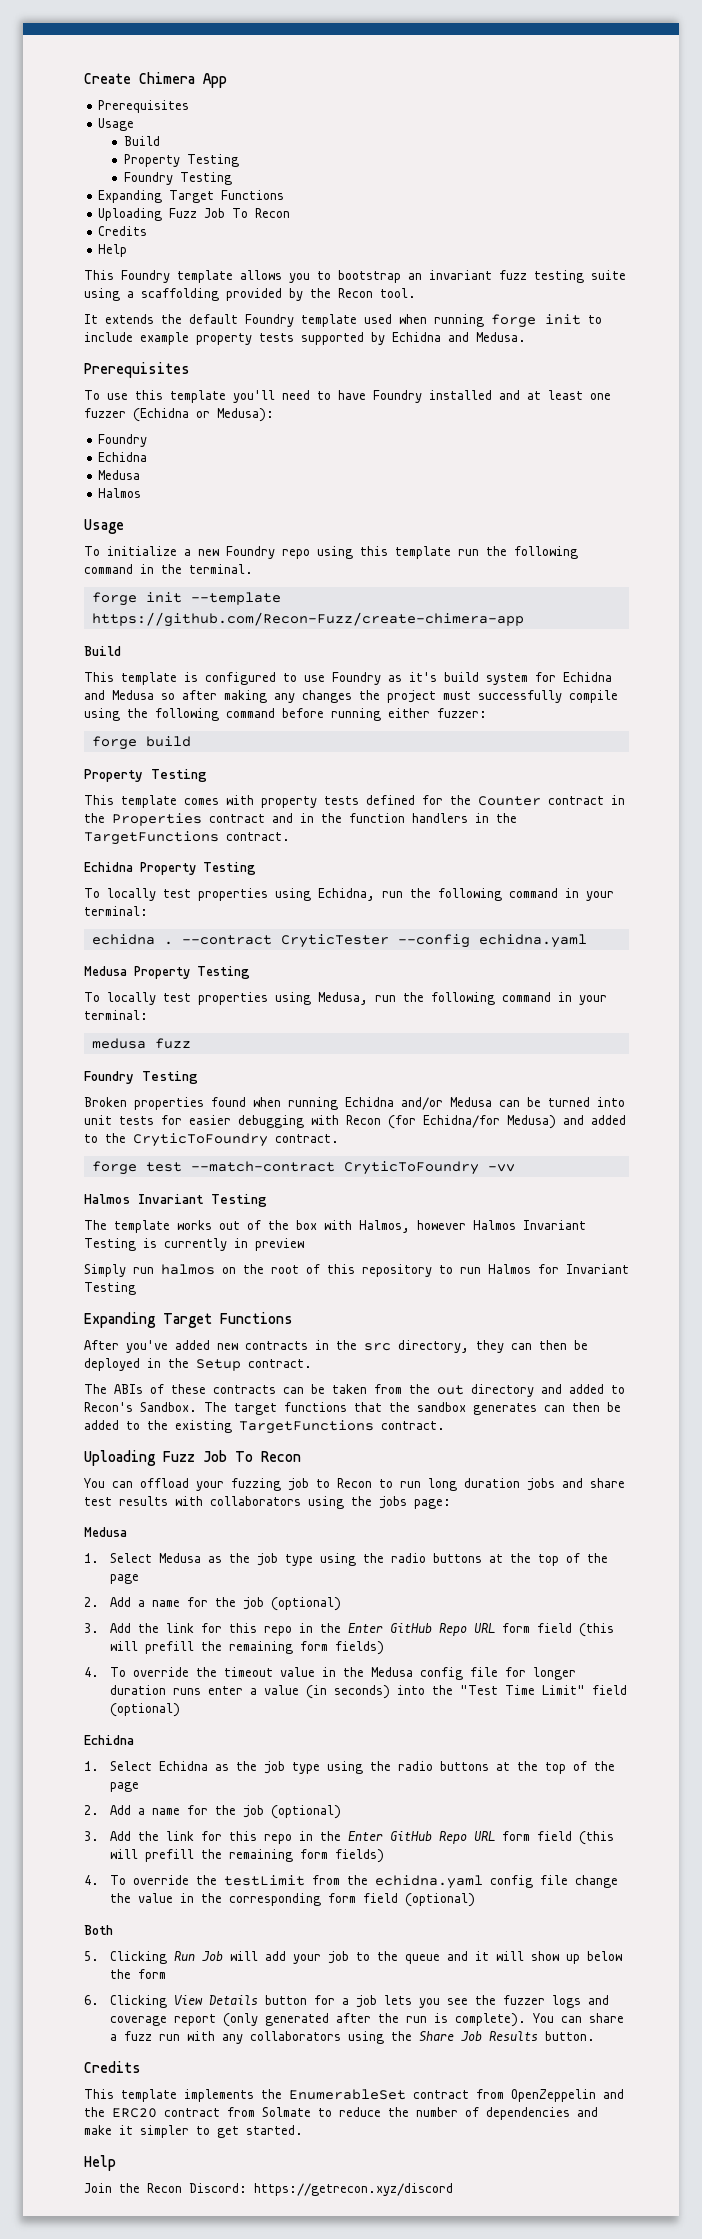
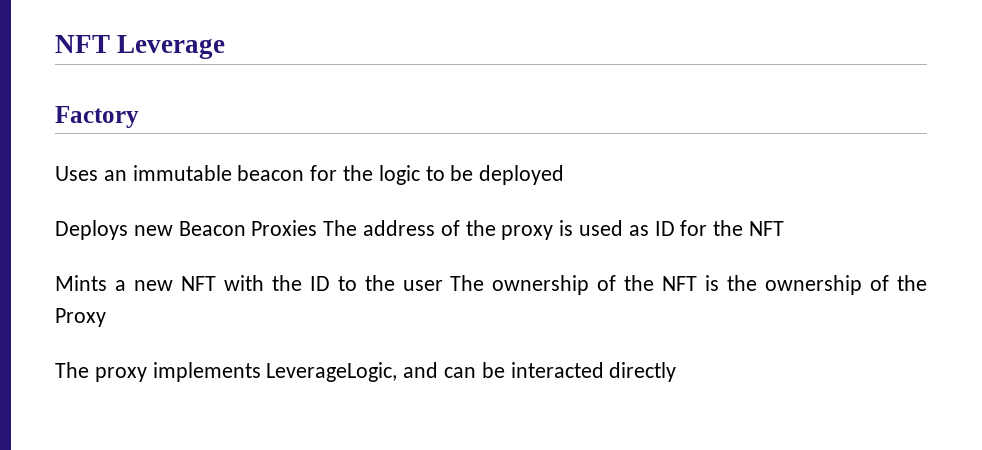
[84,72,227,88] [98,100,190,113] [98,118,135,131] [124,136,161,146] [124,154,240,167] [124,172,233,185] [98,190,285,203] [98,208,291,221] [98,226,148,236] [98,244,128,257] [84,270,626,283] [84,288,416,301] [84,314,602,328] [84,332,526,345] [84,362,190,378] [84,390,611,403] [84,408,274,422] [98,434,148,447] [98,452,148,462] [98,470,141,480] [98,488,142,498] [84,519,124,534] [84,546,578,559] [84,564,253,574] [91,592,281,606] [91,612,524,627] [84,646,121,656] [84,672,612,685] [84,690,618,703] [84,708,487,721] [91,736,191,750] [84,769,207,782] [84,795,625,808] [84,813,517,826] [84,831,290,845] [84,862,256,875] [84,888,614,901] [84,906,148,916] [91,934,587,948] [84,966,250,979] [84,992,607,1005] [84,1010,148,1020] [91,1038,191,1049] [84,1071,198,1084] [84,1097,625,1110] [84,1115,626,1129] [84,1133,339,1147] [91,1161,515,1175] [84,1194,267,1207] [84,1220,586,1233] [84,1238,304,1251] [84,1264,629,1277] [84,1282,136,1295] [84,1312,293,1328] [84,1340,588,1353] [84,1358,312,1371] [84,1384,625,1397] [84,1402,621,1415] [84,1420,445,1434] [84,1450,301,1466] [84,1478,625,1491] [84,1496,451,1509] [84,1527,127,1537] [84,1553,608,1566] [109,1574,139,1584] [84,1597,341,1611] [84,1623,614,1637] [109,1641,384,1655] [84,1667,576,1680] [109,1685,627,1699] [109,1703,180,1717] [84,1735,134,1745] [84,1761,615,1774] [109,1782,139,1792] [84,1805,341,1819] [84,1831,614,1845] [109,1849,384,1863] [84,1875,618,1889] [109,1893,475,1907] [84,1925,113,1935] [84,1951,622,1964] [109,1969,166,1979] [84,1995,609,2008] [109,2013,624,2027] [109,2031,595,2044] [84,2061,141,2073] [84,2089,624,2102] [84,2107,598,2120] [84,2125,303,2138] [84,2155,116,2171] [84,2183,453,2196] Create Chimera App // Prerequisites // Usage // Build // Property Testing // Foundry Testing // Expanding Target Functions // Uploading Fuzz Job To Recon // Credits // Help // This Foundry template allows you to bootstrap an invariant fuzz testing suite using a scaffolding provided by the Recon tool. // It extends the default Foundry template used when running forge init to include example property tests supported by Echidna and Medusa. // Prerequisites // To use this template you'll need to have Foundry installed and at least one fuzzer (Echidna or Medusa): // Foundry // Echidna // Medusa // Halmos // Usage // To initialize a new Foundry repo using this template run the following command in the terminal. // forge init --template https://github.com/Recon-Fuzz/create-chimera-app // Build // This template is configured to use Foundry as it's build system for Echidna and Medusa so after making any changes the project must successfully compile using the following command before running either fuzzer: // forge build // Property Testing // This template comes with property tests defined for the Counter contract in the Properties contract and in the function handlers in the TargetFunctions contract. // Echidna Property Testing // To locally test properties using Echidna, run the following command in your terminal: // echidna . --contract CryticTester --config echidna.yaml // Medusa Property Testing // To locally test properties using Medusa, run the following command in your terminal: // medusa fuzz // Foundry Testing // Broken properties found when running Echidna and/or Medusa can be turned into unit tests for easier debugging with Recon (for Echidna/for Medusa) and added to the CryticToFoundry contract. // forge test --match-contract CryticToFoundry -vv // Halmos Invariant Testing // The template works out of the box with Halmos, however Halmos Invariant Testing is currently in preview // Simply run halmos on the root of this repository to run Halmos for Invariant Testing // Expanding Target Functions // After you've added new contracts in the src directory, they can then be deployed in the Setup contract. // The ABIs of these contracts can be taken from the out directory and added to Recon's Sandbox. The target functions that the sandbox generates can then be added to the existing TargetFunctions contract. // Uploading Fuzz Job To Recon // You can offload your fuzzing job to Recon to run long duration jobs and share test results with collaborators using the jobs page: // Medusa // 1. Select Medusa as the job type using the radio buttons at the top of the page // 2. Add a name for the job (optional) // 3. Add the link for this repo in the Enter GitHub Repo URL form field (this will prefill the remaining form fields) // 4. To override the timeout value in the Medusa config file for longer duration runs enter a value (in seconds) into the "Test Time Limit" field (optional) // Echidna // 1. Select Echidna as the job type using the radio buttons at the top of the page // 2. Add a name for the job (optional) // 3. Add the link for this repo in the Enter GitHub Repo URL form field (this will prefill the remaining form fields) // 4. To override the testLimit from the echidna.yaml config file change the value in the corresponding form field (optional) // Both // 5. Clicking Run Job will add your job to the queue and it will show up below the form // 6. Clicking View Details button for a job lets you see the fuzzer logs and coverage report (only generated after the run is complete). You can share a fuzz run with any collaborators using the Share Job Results button. // Credits // This template implements the EnumerableSet contract from OpenZeppelin and the ERC20 contract from Solmate to reduce the number of dependencies and make it simpler to get started. // Help // Join the Recon Discord: https://getrecon.xyz/discord -> [55,35,226,59] [55,106,139,128] [55,165,565,185] [55,220,785,240] [55,275,927,295] [55,308,106,327] [55,362,677,382] NFT Leverage // Factory // Uses an immutable beacon for the logic to be deployed // Deploys new Beacon Proxies The address of the proxy is used as ID for the NFT // Mints a new NFT with the ID to the user The ownership of the NFT is the ownership of the Proxy // The proxy implements LeverageLogic, and can be interacted directly

